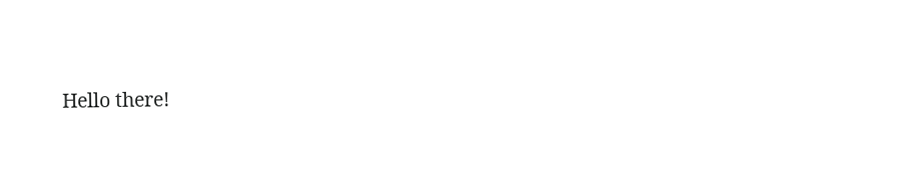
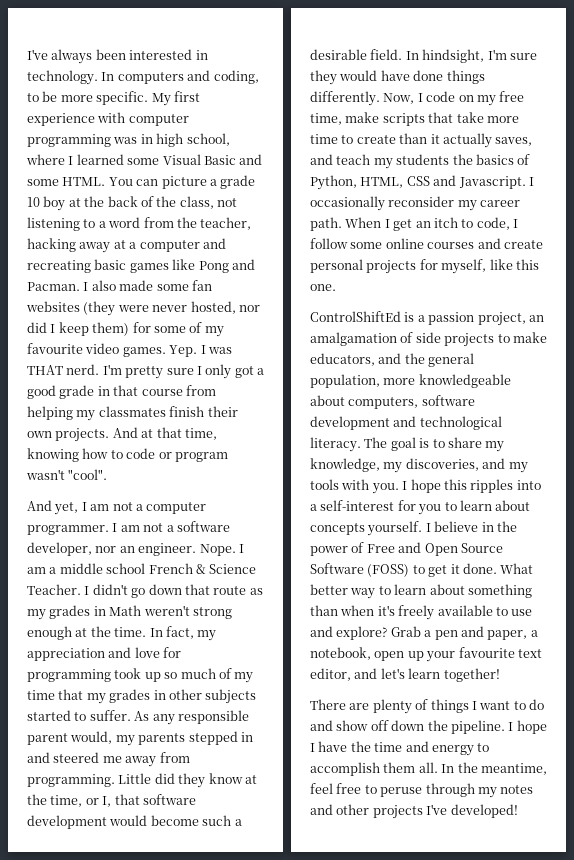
[62,91,171,108] Hello there! -> [27,49,208,64] [27,70,259,85] [27,91,200,106] [27,112,189,126] [27,133,230,147] [26,154,263,165] [27,175,256,189] [27,196,237,211] [27,217,252,231] [27,238,226,253] [27,259,255,273] [27,280,212,291] [26,301,260,316] [27,322,224,337] [27,343,232,357] [27,364,264,379] [27,385,216,399] [27,406,238,421] [27,427,217,442] [27,448,228,462] [26,469,108,480] [27,500,207,515] [27,521,230,535] [27,542,244,556] [27,563,257,574] [27,584,263,598] [27,605,232,620] [27,626,217,641] [27,647,182,661] [27,668,254,683] [27,689,257,704] [27,710,249,725] [27,731,253,746] [27,752,190,767] [27,773,257,788] [27,794,196,807] [27,815,242,829] [310,49,537,63] [310,70,485,85] [310,91,525,106] [310,112,519,126] [310,133,533,148] [310,154,531,169] [310,175,534,190] [310,196,521,211] [310,217,518,231] [310,238,543,249] [310,259,539,274] [310,284,336,291] [310,311,544,326] [310,332,547,347] [310,353,475,367] [310,374,511,388] [310,395,475,409] [310,416,502,430] [310,437,505,452] [310,458,528,473] [310,479,541,494] [310,500,531,515] [310,521,517,536] [310,542,503,556] [310,563,534,577] [310,584,532,599] [310,605,533,620] [310,626,538,640] [310,647,542,662] [310,668,500,682] [310,699,544,714] [310,720,547,734] [310,741,490,756] [310,762,547,776] [310,783,534,798] [310,804,518,819] I've always been interested in technology. In computers and coding, to be more specific. My first experience with computer programming was in high school, where I learned some Visual Basic and some HTML. You can picture a grade 10 boy at the back of the class, not listening to a word from the teacher, hacking away at a computer and recreating basic games like Pong and Pacman. I also made some fan websites (they were never hosted, nor did I keep them) for some of my favourite video games. Yep. I was THAT nerd. I'm pretty sure I only got a good grade in that course from helping my classmates finish their own projects. And at that time, knowing how to code or program wasn't "cool". // And yet, I am not a computer programmer. I am not a software developer, nor an engineer. Nope. I am a middle school French & Science Teacher. I didn't go down that route as my grades in Math weren't strong enough at the time. In fact, my appreciation and love for programming took up so much of my time that my grades in other subjects started to suffer. As any responsible parent would, my parents stepped in and steered me away from programming. Little did they know at the time, or I, that software development would become such a desirable field. In hindsight, I'm sure they would have done things differently. Now, I code on my free time, make scripts that take more time to create than it actually saves, and teach my students the basics of Python, HTML, CSS and Javascript. I occasionally reconsider my career path. When I get an itch to code, I follow some online courses and create personal projects for myself, like this one. // ControlShiftEd is a passion project, an amalgamation of side projects to make educators, and the general population, more knowledgeable about computers, software development and technological literacy. The goal is to share my knowledge, my discoveries, and my tools with you. I hope this ripples into a self-interest for you to learn about concepts yourself. I believe in the power of Free and Open Source Software (FOSS) to get it done. What better way to learn about something than when it's freely available to use and explore? Grab a pen and paper, a notebook, open up your favourite text editor, and let's learn together! // There are plenty of things I want to do and show off down the pipeline. I hope I have the time and energy to accomplish them all. In the meantime, feel free to peruse through my notes and other projects I've developed!

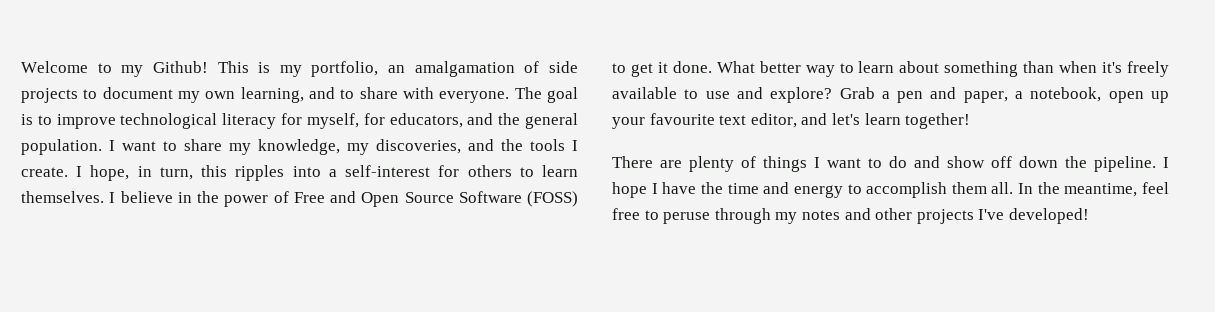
[27,49,208,64] [27,70,259,85] [27,91,200,106] [27,112,189,126] [27,133,230,147] [26,154,263,165] [27,175,256,189] [27,196,237,211] [27,217,252,231] [27,238,226,253] [27,259,255,273] [27,280,212,291] [26,301,260,316] [27,322,224,337] [27,343,232,357] [27,364,264,379] [27,385,216,399] [27,406,238,421] [27,427,217,442] [27,448,228,462] [26,469,108,480] [27,500,207,515] [27,521,230,535] [27,542,244,556] [27,563,257,574] [27,584,263,598] [27,605,232,620] [27,626,217,641] [27,647,182,661] [27,668,254,683] [27,689,257,704] [27,710,249,725] [27,731,253,746] [27,752,190,767] [27,773,257,788] [27,794,196,807] [27,815,242,829] [310,49,537,63] [310,70,485,85] [310,91,525,106] [310,112,519,126] [310,133,533,148] [310,154,531,169] [310,175,534,190] [310,196,521,211] [310,217,518,231] [310,238,543,249] [310,259,539,274] [310,284,336,291] [310,311,526,326] I've always been interested in technology. In computers and coding, to be more specific. My first experience with computer programming was in high school, where I learned some Visual Basic and some HTML. You can picture a grade 10 boy at the back of the class, not listening to a word from the teacher, hacking away at a computer and recreating basic games like Pong and Pacman. I also made some fan websites (they were never hosted, nor did I keep them) for some of my favourite video games. Yep. I was THAT nerd. I'm pretty sure I only got a good grade in that course from helping my classmates finish their own projects. And at that time, knowing how to code or program wasn't "cool". // And yet, I am not a computer programmer. I am not a software developer, nor an engineer. Nope. I am a middle school French & Science Teacher. I didn't go down that route as my grades in Math weren't strong enough at the time. In fact, my appreciation and love for programming took up so much of my time that my grades in other subjects started to suffer. As any responsible parent would, my parents stepped in and steered me away from programming. Little did they know at the time, or I, that software development would become such a desirable field. In hindsight, I'm sure they would have done things differently. Now, I code on my free time, make scripts that take more time to create than it actually saves, and teach my students the basics of Python, HTML, CSS and Javascript. I occasionally reconsider my career path. When I get an itch to code, I follow some online courses and create personal projects for myself, like this one. // ControlShiftEd is a passion project, -> [21,61,379,77] Welcome to my Github! This is my portfolio,
[512,332,547,343] [310,353,475,367] [310,374,511,388] [310,395,475,409] [310,416,502,430] [310,437,430,452] make educators, and the general population, more knowledgeable about computers, software development and technological literacy. The goal is -> [102,87,578,103] [21,113,578,129] [21,139,156,155] document my own learning, and to share with everyone. The goal is to improve technological literacy for myself, for educators, and the general population. I want
[508,462,528,473] [310,479,441,494] my tools with you. I hope -> [501,139,578,151] [21,165,193,181] the tools I create. I hope, in turn,
[418,500,531,515] [310,521,423,536] you to learn about concepts yourself. -> [467,165,578,177] [21,191,104,203] others to learn themselves.

